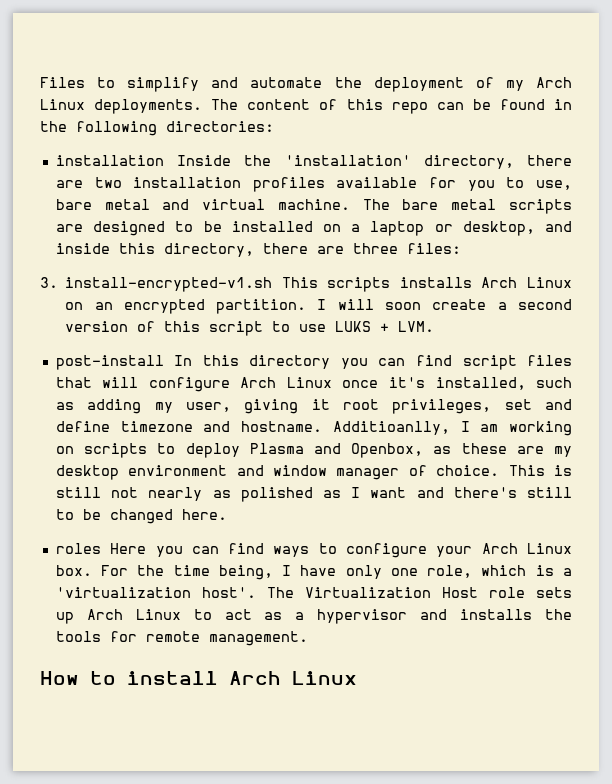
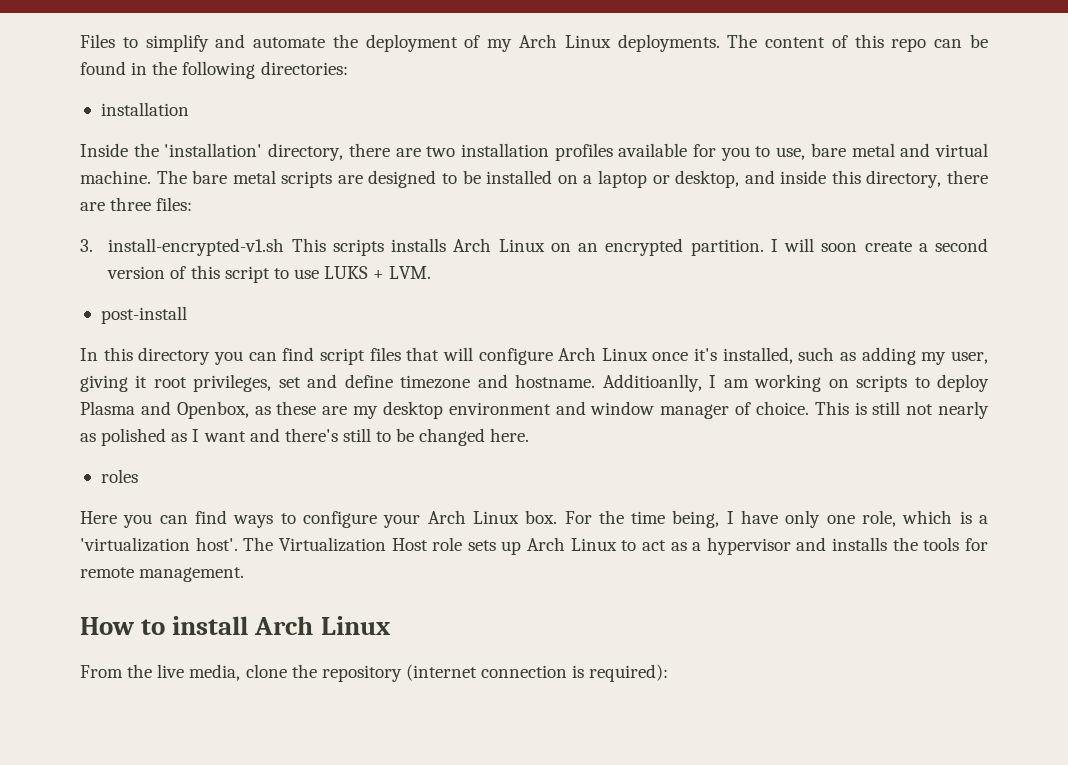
(164, 160) none -> (189, 109) //
(164, 362) none -> (187, 315) //
(101, 548) none -> (138, 476) //
(357, 678) none -> [80,664,669,682] // From the live media, clone the repository (internet connection is required):

